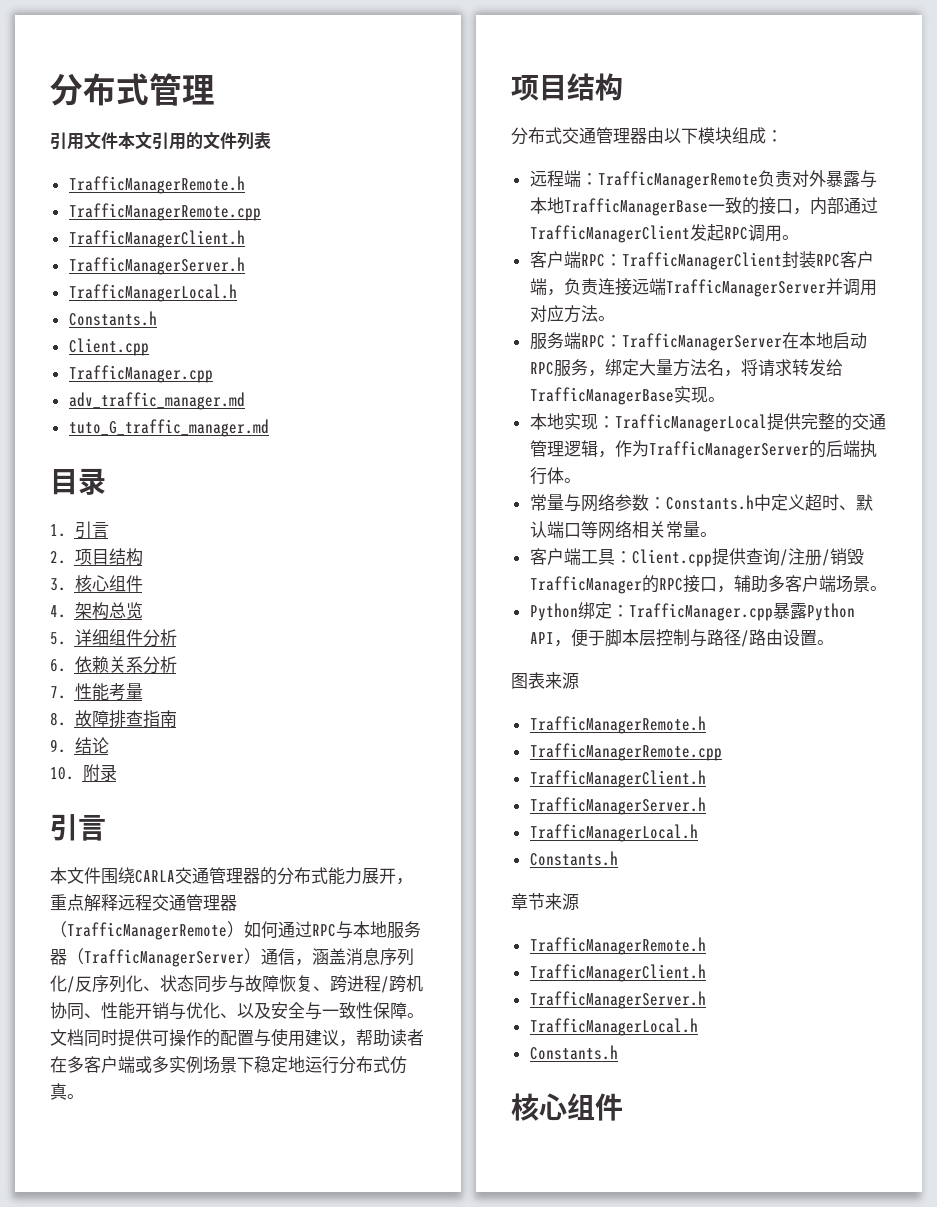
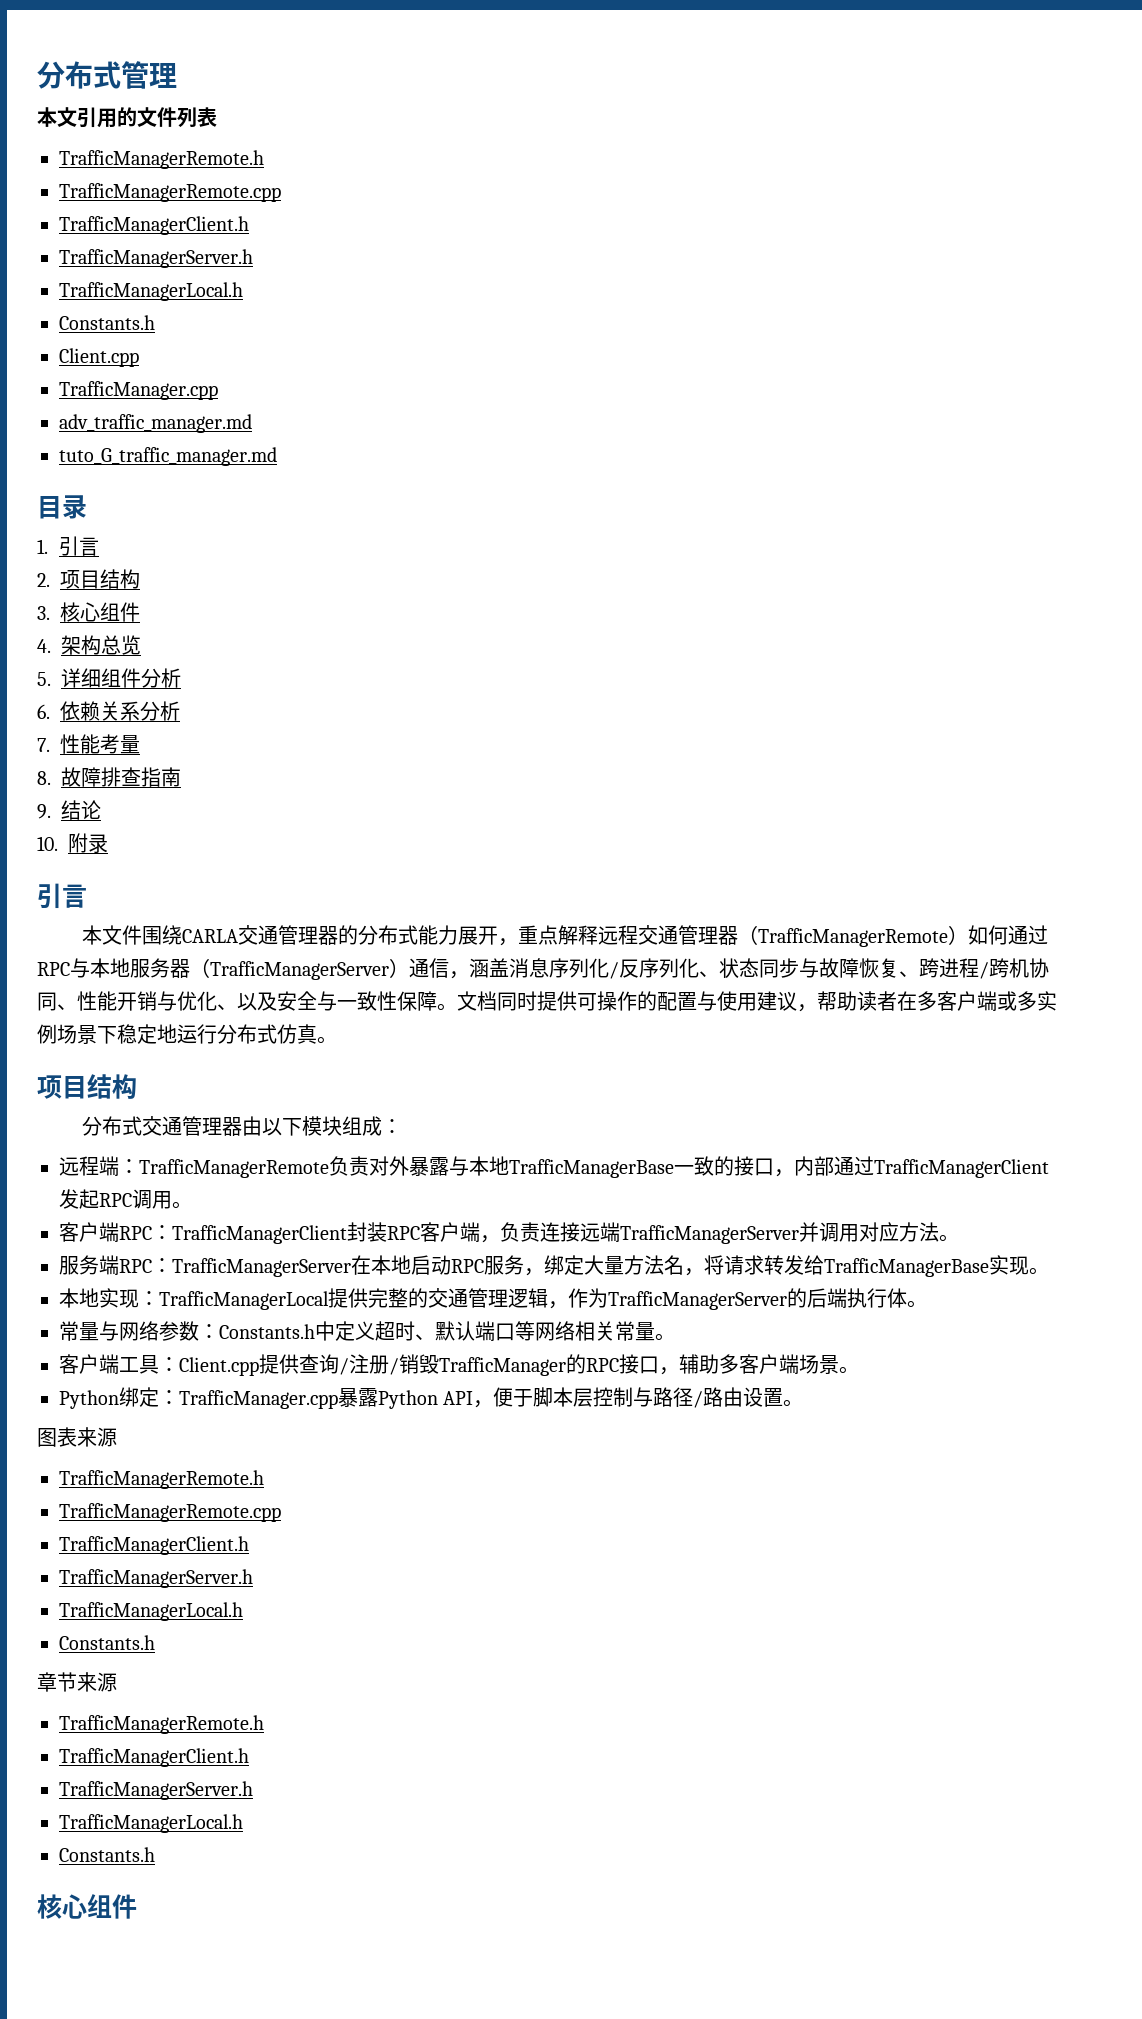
[50,132,118,150] 引用文件 -> (177, 75) none

